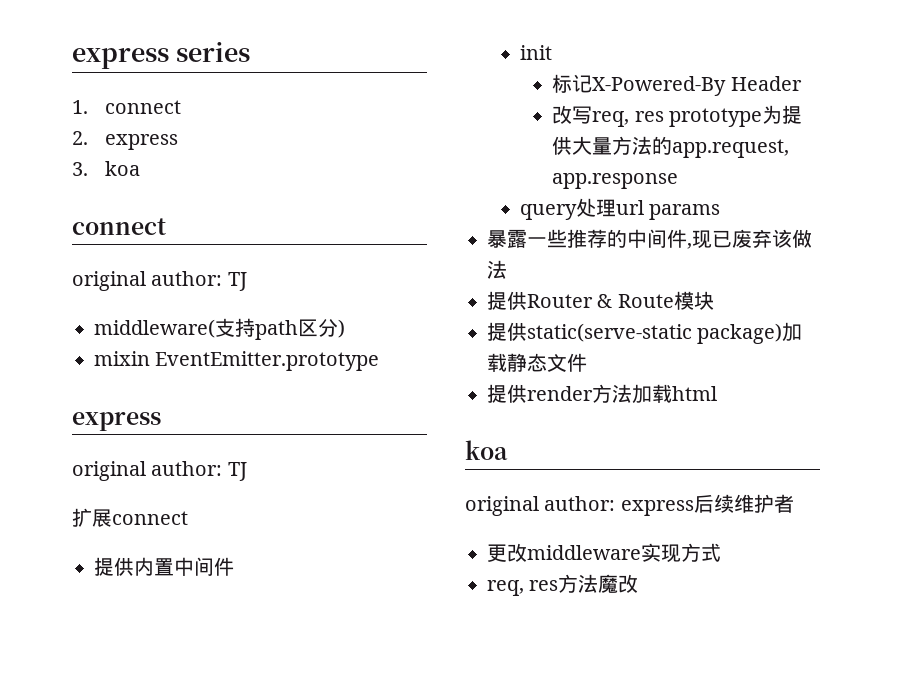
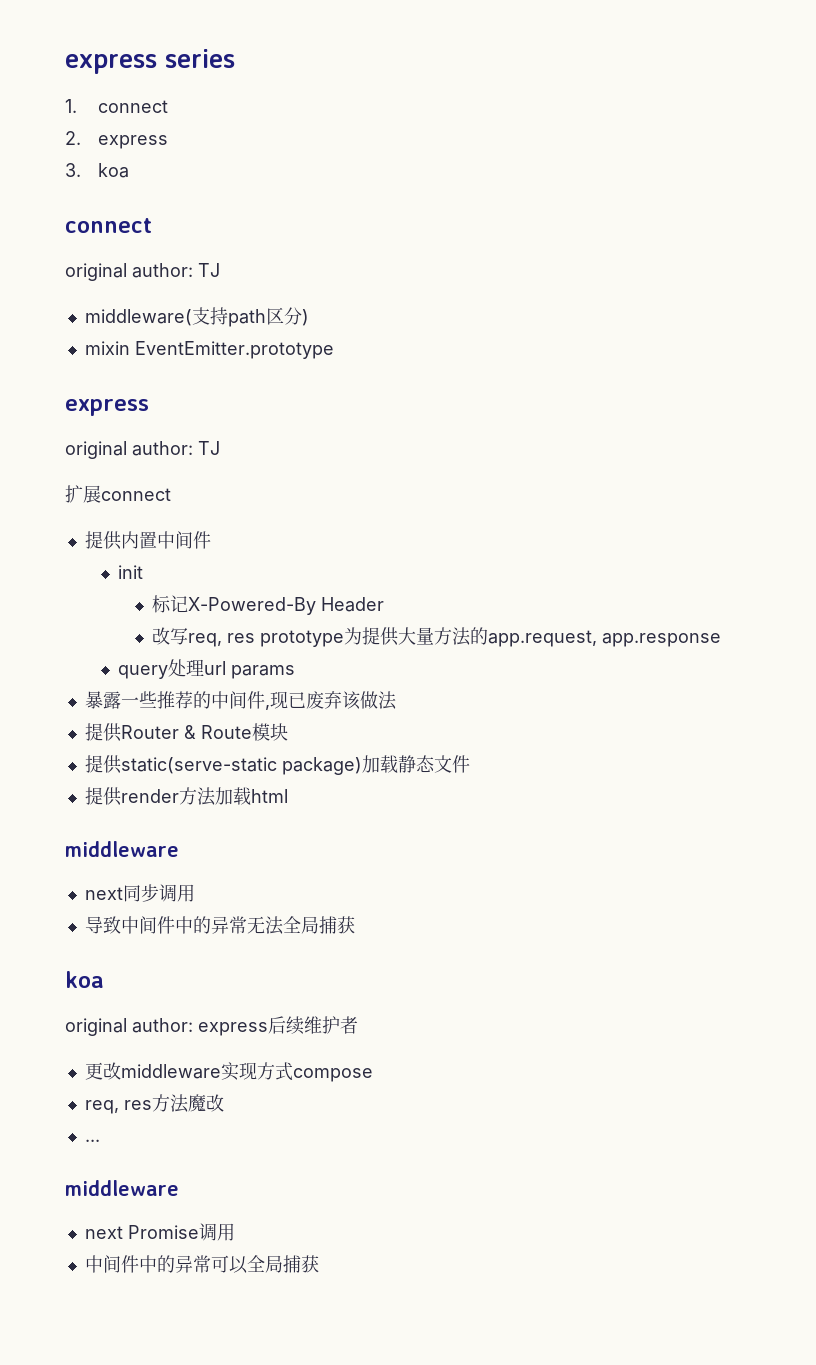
(717, 393) none -> [65,841,179,857] [84,884,195,902] [84,916,355,935] // middleware // next同步调用 // 导致中间件中的异常无法全局捕获
(721, 552) none -> [292,1068,373,1082] compose
(639, 583) none -> [84,1139,100,1142] [65,1180,179,1196] [84,1223,235,1241] [84,1255,319,1274] // ... // middleware // next Promise调用 // 中间件中的异常可以全局捕获

